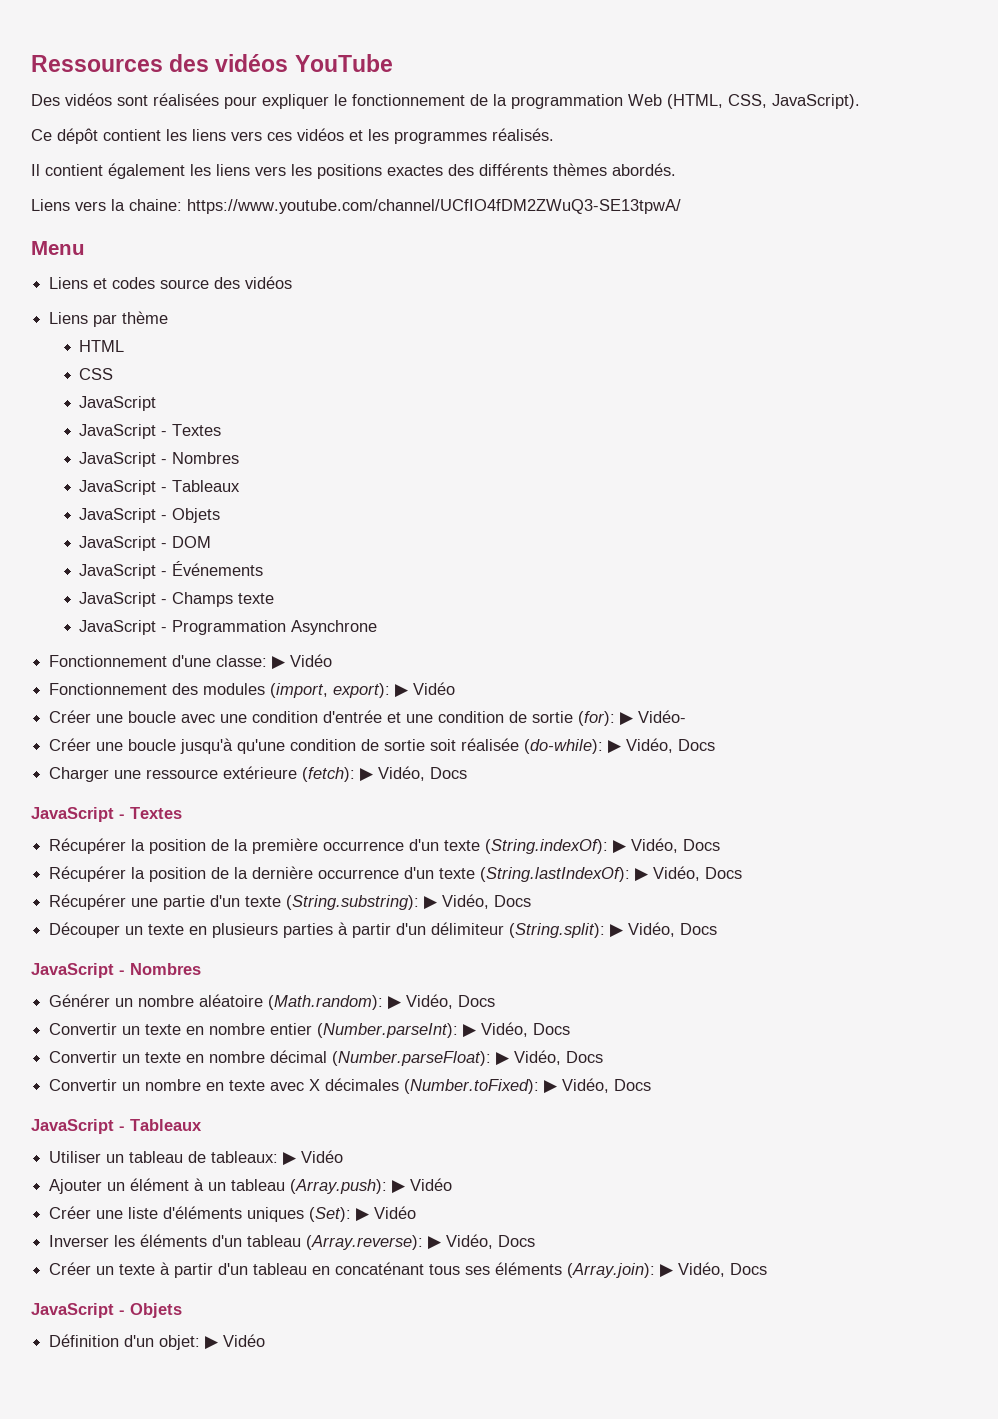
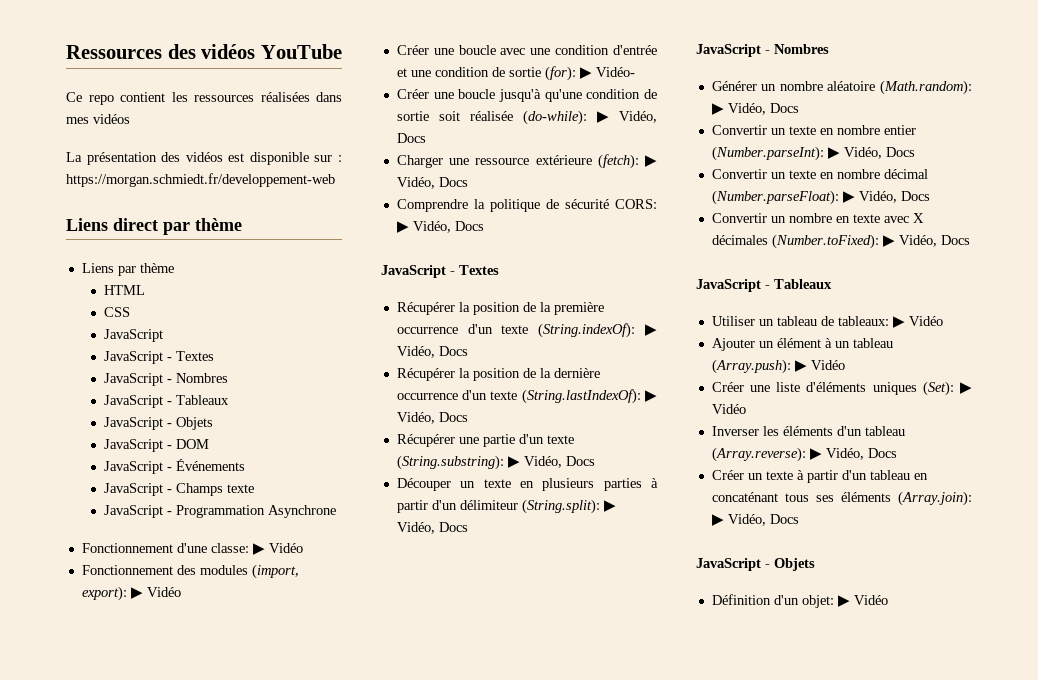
[31,93,860,109] // Des vidéos sont réalisées pour expliquer le fonctionnement de la programmation Web (HTML, CSS, JavaScript). -> (342, 51) none
[57,128,98,144] dépôt -> [88,95,114,105] repo
[192,128,554,144] [31,163,676,179] [31,199,681,214] [31,241,85,255] [49,276,293,289] liens vers ces vidéos et les programmes réalisés. // Il contient également les liens vers les positions exactes des différents thèmes abordés. // Liens vers la chaine: https://www.youtube.com/channel/UCfIO4fDM2ZWuQ3-SE13tpwA/ // Menu // Liens et codes source des vidéos -> [194,92,342,102] [66,114,130,124] [66,152,342,165] [66,173,335,187] [66,218,242,235] ressources réalisées dans mes vidéos // La présentation des vidéos est disponible sur : https://morgan.schmiedt.fr/developpement-web // Liens direct par thème
(468, 773) none -> [396,199,657,212] [396,221,484,233] // Comprendre la politique de sécurité CORS: ▶ Vidéo, Docs

